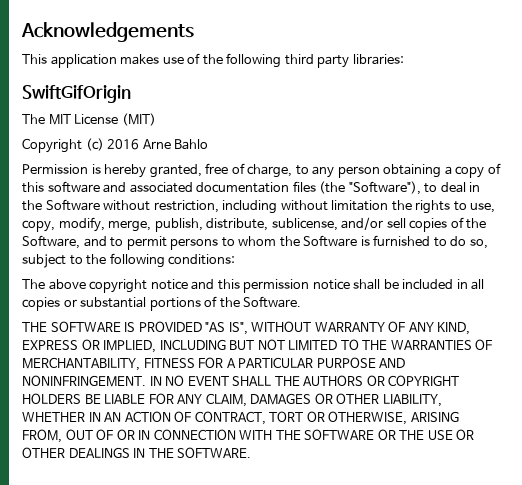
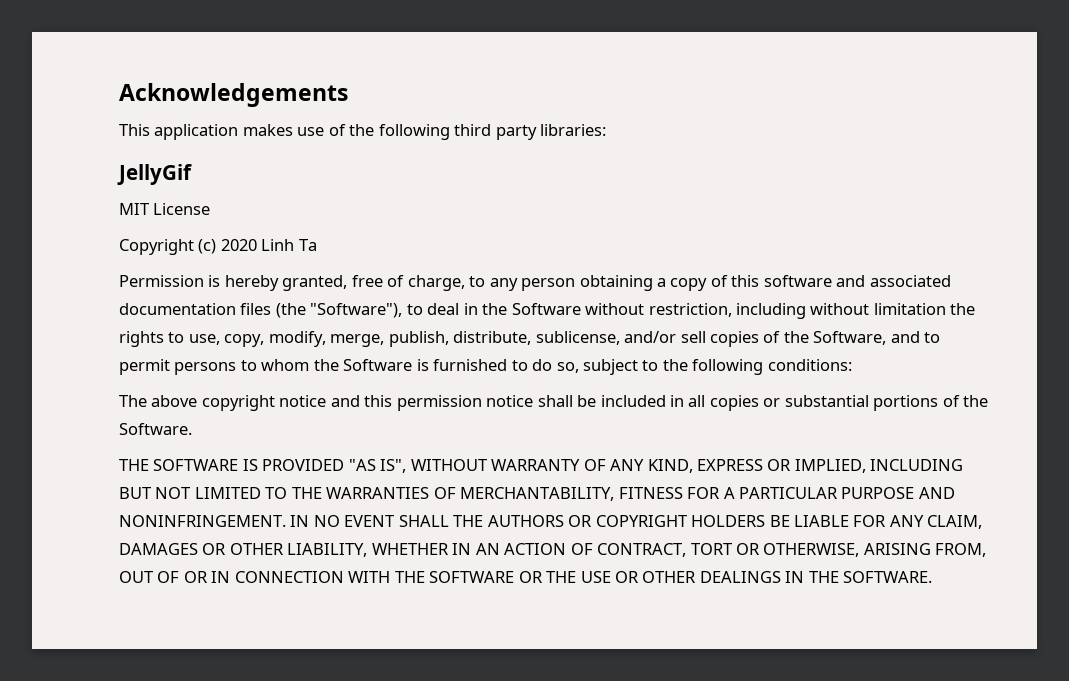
[22,85,131,103] [22,114,45,124] SwiftGifOrigin // The -> [117,164,192,185] JellyGif //
[121,113,156,126] (MIT) -> (211, 209) none
[107,139,209,150] 2016 Arne Bahlo -> [220,239,317,251] 2020 Linh Ta

